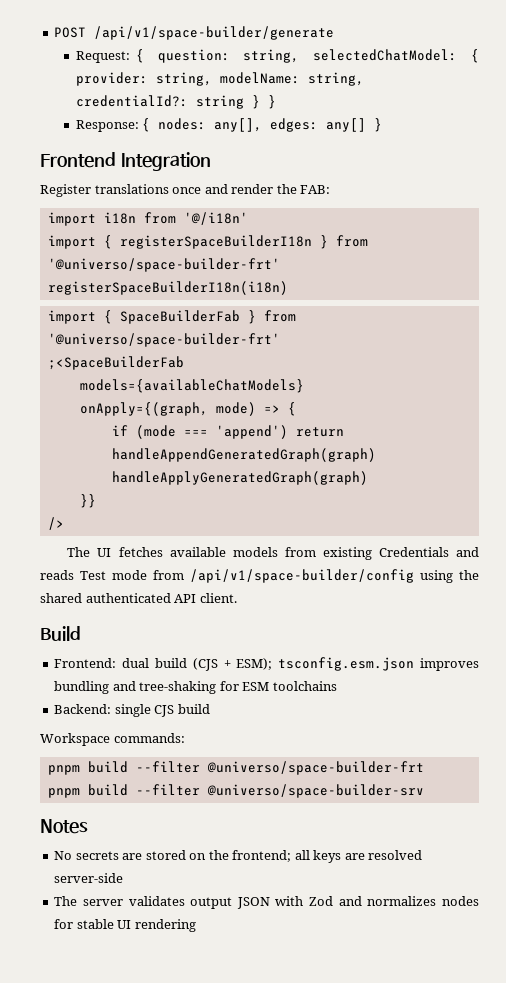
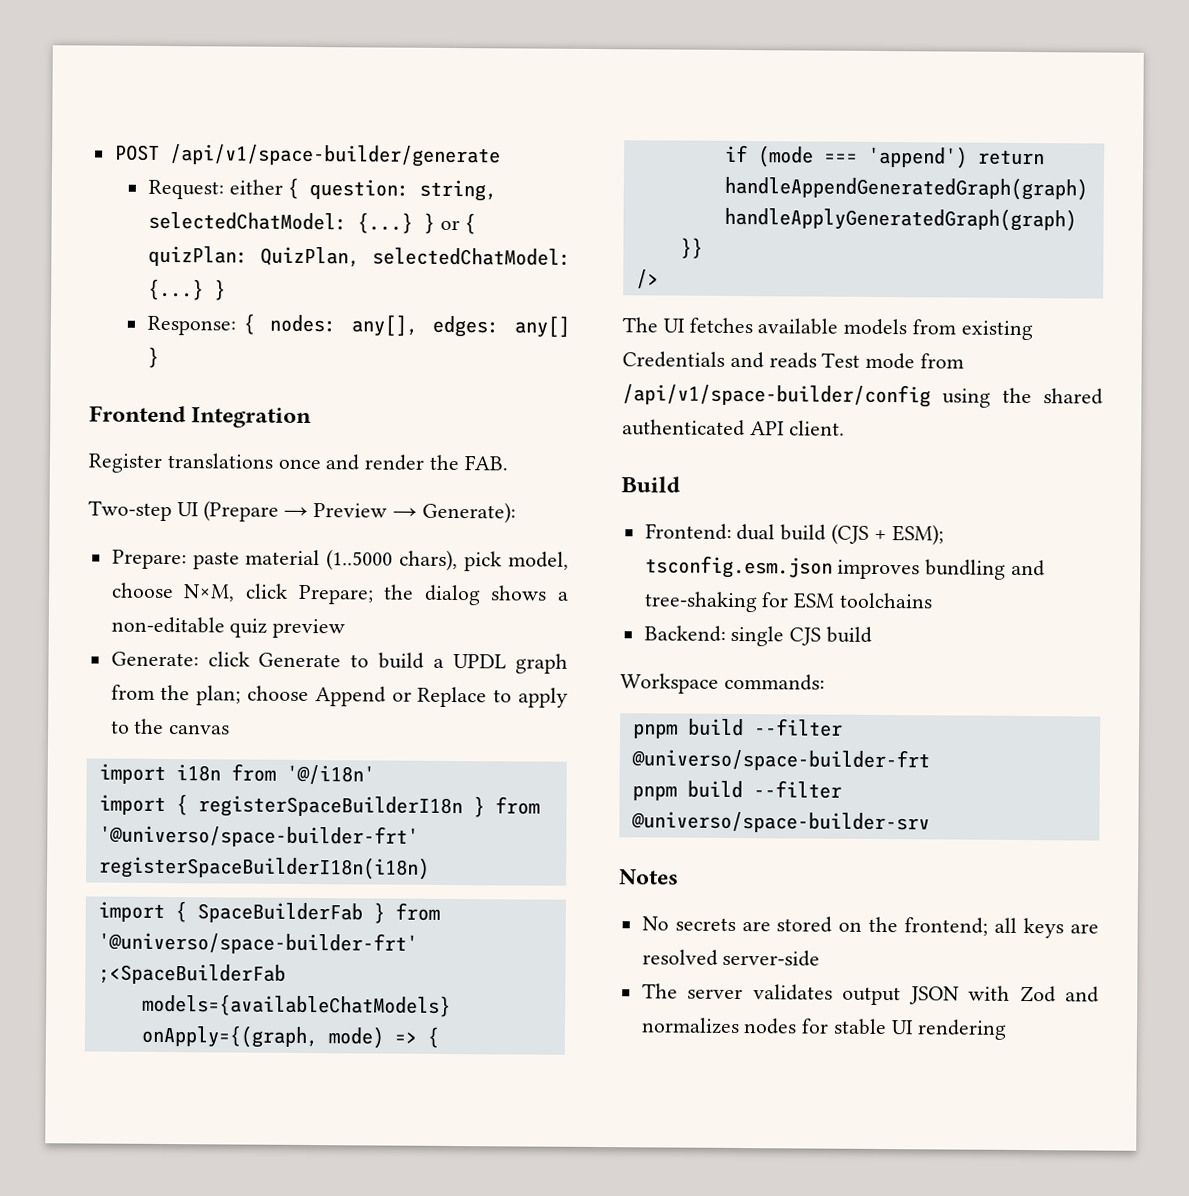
(130, 57) none -> [228,179,283,195] either
[471,49,479,63] [75,72,364,86] [75,95,260,109] { provider: string, modelName: string, credentialId?: string } -> [356,212,477,235] [147,245,571,268] [147,278,204,301] {...} } or { quizPlan: QuizPlan, selectedChatModel: {...}
[300,185,331,194] FAB: -> [463,455,508,471] [88,500,516,524] [111,549,569,572] [110,582,569,606] [110,616,346,639] [110,651,568,674] [110,684,568,708] [110,718,231,735] FAB. // Two-step UI (Prepare → Preview → Generate): // Prepare: paste material (1..5000 chars), pick model, choose N×M, click Prepare; the dialog shows a non-editable quiz preview // Generate: click Generate to build a UPDL graph from the plan; choose Append or Replace to apply to the canvas

